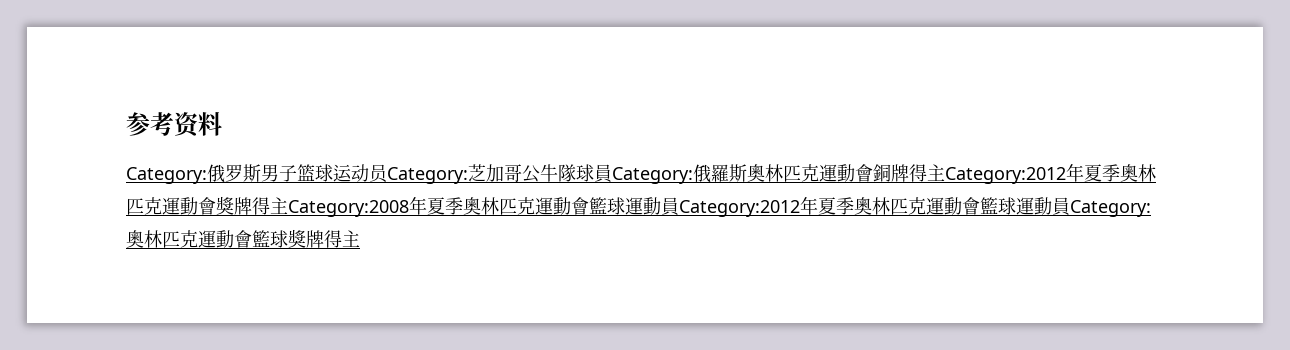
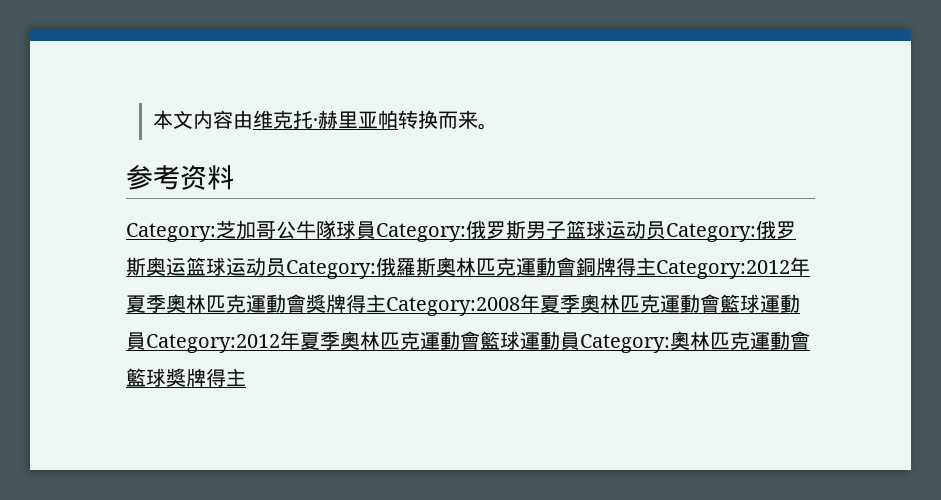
[126,112,222,138] 参考资料 // -> [153,110,499,130] [126,165,234,190] [126,220,376,242] 本文内容由维克托·赫里亚帕转换而来。 // 参考资料 // Category:芝加哥公牛隊球員
[468,164,612,183] 芝加哥公牛隊球員 -> [756,220,796,239] [126,257,286,277] 俄罗斯奥运篮球运动员

